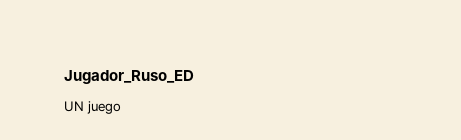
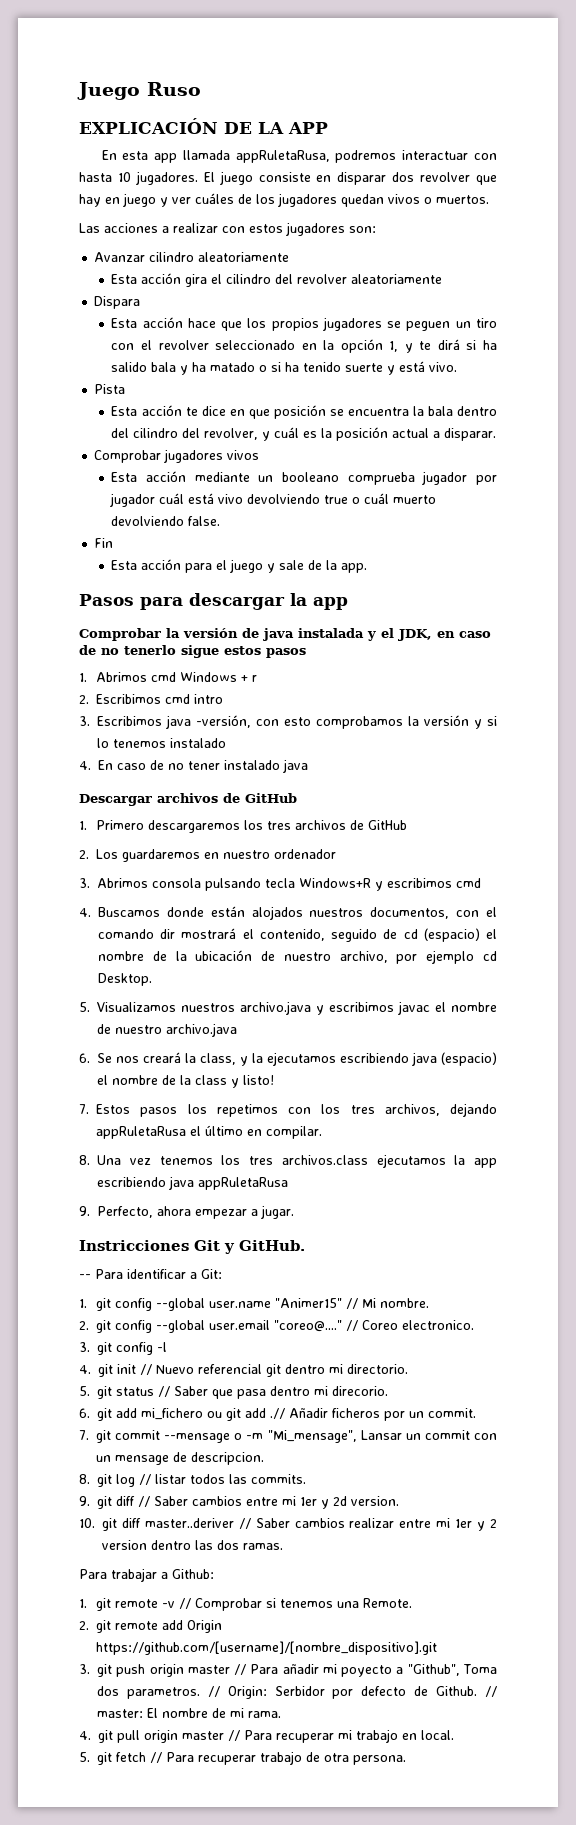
[64,70,194,84] [64,101,121,114] Jugador_Ruso_ED // UN juego -> [77,82,201,100] [79,118,328,134] [101,150,497,163] [79,171,497,185] [79,193,489,207] [79,222,376,236] [94,252,290,262] [111,273,443,287] [94,296,141,309] [111,317,497,331] [111,339,498,353] [111,361,458,375] [94,384,126,394] [111,405,497,419] [111,427,497,441] [94,449,260,463] [111,471,497,485] [110,493,437,507] [111,516,221,526] [94,538,114,548] [111,559,368,573] [79,593,348,610] [79,628,491,641] [79,645,306,658] [79,672,258,682] [79,694,224,704] [79,715,497,729] [97,738,226,748] [79,759,308,773] [79,793,297,806] [79,820,408,833] [79,849,337,862] [79,878,481,891] [79,906,497,920] [98,928,498,942] [98,950,497,964] [98,973,152,986] [79,1001,497,1015] [97,1023,237,1037] [79,1052,497,1066] [97,1075,274,1088] [79,1103,497,1117] [96,1125,323,1139] [79,1154,497,1168] [97,1176,288,1190] [79,1205,294,1219] [79,1240,305,1254] [79,1269,222,1279] [79,1298,430,1311] [79,1320,475,1333] [79,1342,167,1355] [79,1364,408,1377] [79,1386,388,1399] [79,1408,476,1421] [79,1430,497,1443] [96,1452,265,1465] [79,1474,306,1487] [79,1496,399,1509] [79,1518,498,1531] [102,1540,283,1550] [79,1568,214,1582] [79,1598,413,1611] [79,1620,223,1633] [96,1641,438,1655] [79,1664,498,1677] [97,1686,498,1699] [97,1708,281,1718] [79,1729,454,1743] [79,1751,406,1765] Juego Ruso // EXPLICACIÓN DE LA APP // En esta app llamada appRuletaRusa, podremos interactuar con hasta 10 jugadores. El juego consiste en disparar dos revolver que hay en juego y ver cuáles de los jugadores quedan vivos o muertos. // Las acciones a realizar con estos jugadores son: // Avanzar cilindro aleatoriamente // Esta acción gira el cilindro del revolver aleatoriamente // Dispara // Esta acción hace que los propios jugadores se peguen un tiro con el revolver seleccionado en la opción 1, y te dirá si ha salido bala y ha matado o si ha tenido suerte y está vivo. // Pista // Esta acción te dice en que posición se encuentra la bala dentro del cilindro del revolver, y cuál es la posición actual a disparar. // Comprobar jugadores vivos // Esta acción mediante un booleano comprueba jugador por jugador cuál está vivo devolviendo true o cuál muerto devolviendo false. // Fin // Esta acción para el juego y sale de la app. // Pasos para descargar la app // Comprobar la versión de java instalada y el JDK, en caso de no tenerlo sigue estos pasos // 1. Abrimos cmd Windows + r // 2. Escribimos cmd intro // 3. Escribimos java -versión, con esto comprobamos la versión y si lo tenemos instalado // 4. En caso de no tener instalado java // Descargar archivos de GitHub // 1. Primero descargaremos los tres archivos de GitHub // 2. Los guardaremos en nuestro ordenador // 3. Abrimos consola pulsando tecla Windows+R y escribimos cmd // 4. Buscamos donde están alojados nuestros documentos, con el comando dir mostrará el contenido, seguido de cd (espacio) el nombre de la ubicación de nuestro archivo, por ejemplo cd Desktop. // 5. Visualizamos nuestros archivo.java y escribimos javac el nombre de nuestro archivo.java // 6. Se nos creará la class, y la ejecutamos escribiendo java (espacio) el nombre de la class y listo! // 7. Estos pasos los repetimos con los tres archivos, dejando appRuletaRusa el último en compilar. // 8. Una vez tenemos los tres archivos.class ejecutamos la app escribiendo java appRuletaRusa // 9. Perfecto, ahora empezar a jugar. // Instricciones Git y GitHub. // -- Para identificar a Git: // 1. git config --global user.name "Animer15" // Mi nombre. // 2. git config --global user.email "coreo@...." // Coreo electronico. // 3. git config -l // 4. git init // Nuevo referencial git dentro mi directorio. // 5. git status // Saber que pasa dentro mi direcorio. // 6. git add mi_fichero ou git add .// Añadir ficheros por un commit. // 7. git commit --mensage o -m "Mi_mensage", Lansar un commit con un mensage de descripcion. // 8. git log // listar todos las commits. // 9. git diff // Saber cambios entre mi 1er y 2d version. // 10. git diff master..deriver // Saber cambios realizar entre mi 1er y 2 version dentro las dos ramas. // Para trabajar a Github: // 1. git remote -v // Comprobar si tenemos una Remote. // 2. git remote add Origin https://github.com/[username]/[nombre_dispositivo].git // 3. git push origin master // Para añadir mi poyecto a "Github", Toma dos parametros. // Origin: Serbidor por defecto de Github. // master: El nombre de mi rama. // 4. git pull origin master // Para recuperar mi trabajo en local. // 5. git fetch // Para recuperar trabajo de otra persona.

